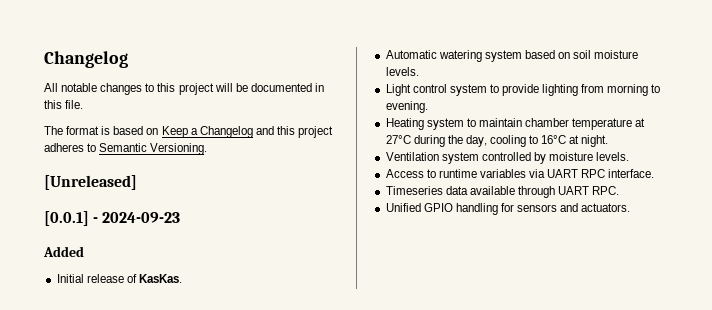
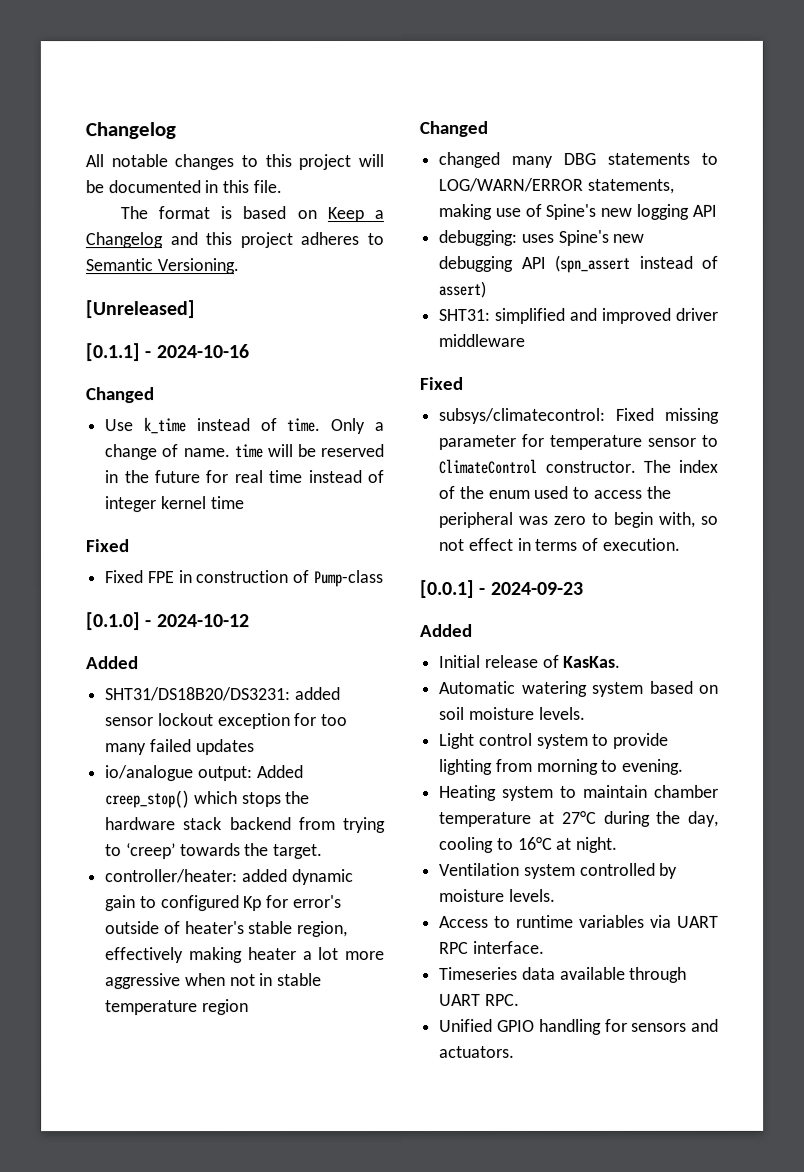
(137, 182) none -> [85,343,249,362] [85,387,154,404] [104,417,384,435] [104,444,384,461] [104,470,385,484] [104,496,244,513] [85,539,129,553] [104,570,384,588] [86,612,250,631] [86,656,139,670] [105,687,341,702] [105,713,349,730] [105,739,255,756] [105,765,304,782] [105,790,311,809] [105,817,386,834] [105,843,324,860] [105,869,354,886] [105,895,342,912] [105,921,349,938] [105,947,385,964] [105,973,323,990] [105,999,249,1016] [419,120,488,137] [438,151,718,168] [438,177,674,194] [438,203,717,220] [438,229,645,246] [438,254,718,273] [438,280,487,298] [438,307,718,324] [438,333,526,347] [419,376,463,390] [438,407,719,424] [438,433,718,450] [438,458,718,474] [438,485,671,499] [438,511,718,528] [438,537,680,551] // [0.1.1] - 2024-10-16 // Changed // Use k_time instead of time. Only a change of name. time will be reserved in the future for real time instead of integer kernel time // Fixed // Fixed FPE in construction of Pump-class // [0.1.0] - 2024-10-12 // Added // SHT31/DS18B20/DS3231: added sensor lockout exception for too many failed updates // io/analogue output: Added creep_stop() which stops the hardware stack backend from trying to ‘creep’ towards the target. // controller/heater: added dynamic gain to configured Kp for error's outside of heater's stable region, effectively making heater a lot more aggressive when not in stable temperature region // Changed // changed many DBG statements to LOG/WARN/ERROR statements, making use of Spine's new logging API // debugging: uses Spine's new debugging API (spn_assert instead of assert) // SHT31: simplified and improved driver middleware // Fixed // subsys/climatecontrol: Fixed missing parameter for temperature sensor to ClimateControl constructor. The index of the enum used to access the peripheral was zero to begin with, so not effect in terms of execution.

